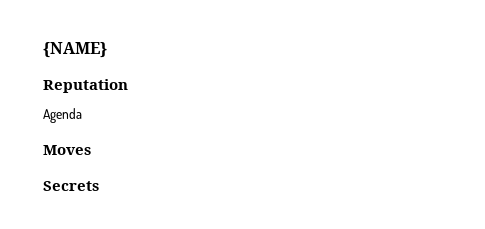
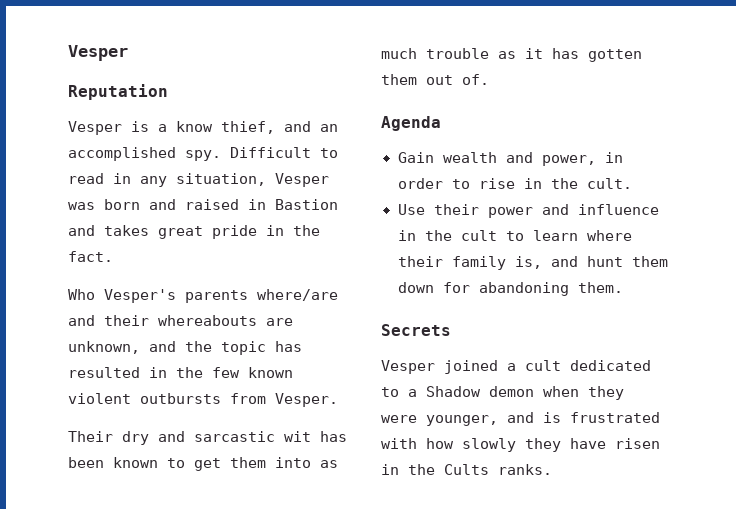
[43,42,107,58] {NAME} -> [68,45,128,61] Vesper
[43,108,82,123] [43,145,91,155] [43,181,99,191] Agenda // Moves // Secrets -> [68,121,338,135] [68,147,338,161] [68,173,329,187] [68,199,338,210] [68,225,320,239] [68,251,113,262] [68,289,338,303] [68,315,293,326] [68,341,302,355] [68,367,293,378] [68,393,338,407] [68,431,347,445] [68,457,338,471] [381,48,642,62] [381,74,489,85] [381,116,441,131] [397,152,623,166] [397,178,632,189] [397,204,659,218] [397,230,632,241] [397,256,668,270] [397,282,623,296] [381,324,451,336] [381,360,651,374] [381,386,624,400] [381,412,660,426] [381,438,660,452] [381,464,552,475] Vesper is a know thief, and an accomplished spy. Difficult to read in any situation, Vesper was born and raised in Bastion and takes great pride in the fact. // Who Vesper's parents where/are and their whereabouts are unknown, and the topic has resulted in the few known violent outbursts from Vesper. // Their dry and sarcastic wit has been known to get them into as much trouble as it has gotten them out of. // Agenda // Gain wealth and power, in order to rise in the cult. // Use their power and influence in the cult to learn where their family is, and hunt them down for abandoning them. // Secrets // Vesper joined a cult dedicated to a Shadow demon when they were younger, and is frustrated with how slowly they have risen in the Cults ranks.

